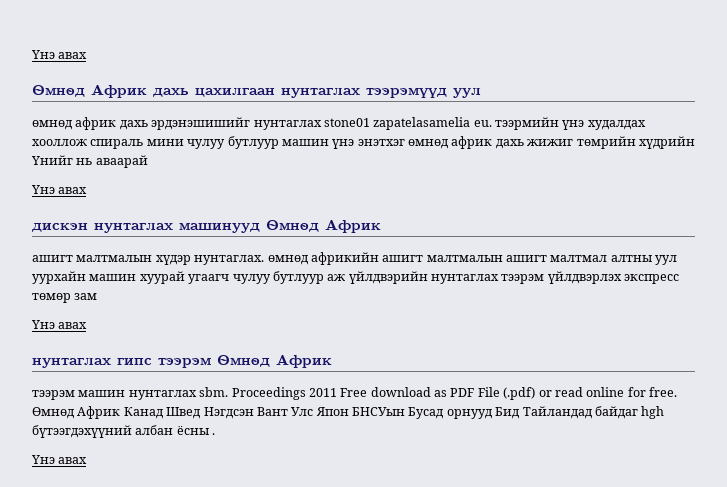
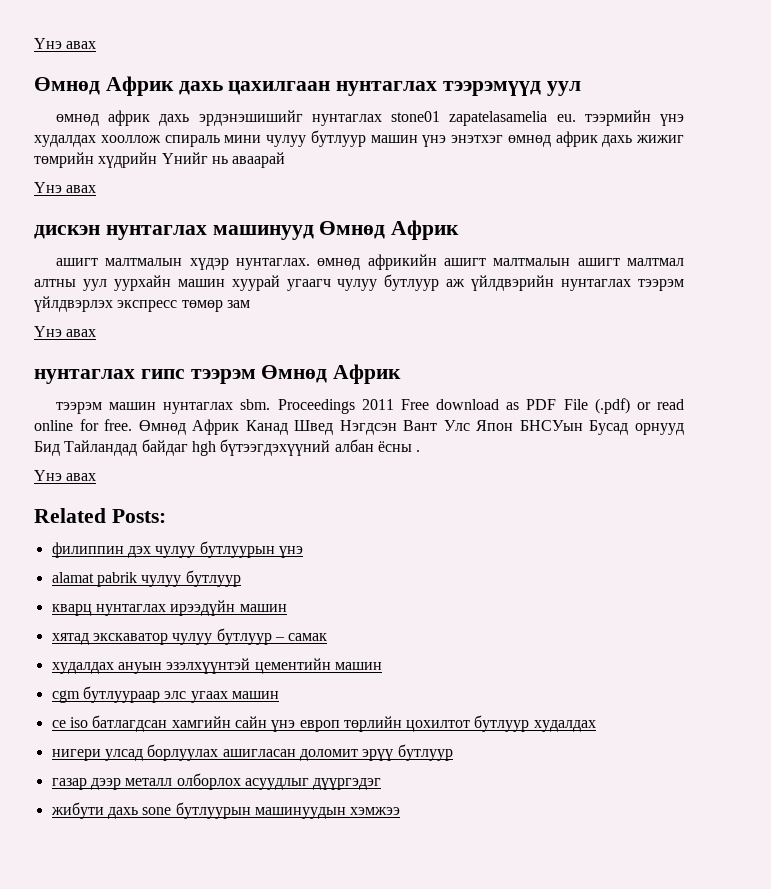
(88, 460) none -> [34,508,166,523] [51,541,303,558] [51,570,241,587] [51,600,287,616] [51,628,328,645] [51,658,382,674] [51,686,279,703] [51,715,596,732] [51,744,453,761] [51,773,382,790] [50,802,401,819] // Related Posts: // филиппин дэх чулуу бутлуурын үнэ // alamat pabrik чулуу бутлуур // кварц нунтаглах ирээдүйн машин // хятад экскаватор чулуу бутлуур – самак // худалдах ануын эзэлхүүнтэй цементийн машин // cgm бутлуураар элс угаах машин // ce iso батлагдсан хамгийн сайн үнэ европ төрлийн цохилтот бутлуур худалдах // нигери улсад борлуулах ашигласан доломит эрүү бутлуур // газар дээр металл олборлох асуудлыг дүүргэдэг // жибути дахь sone бутлуурын машинуудын хэмжээ

